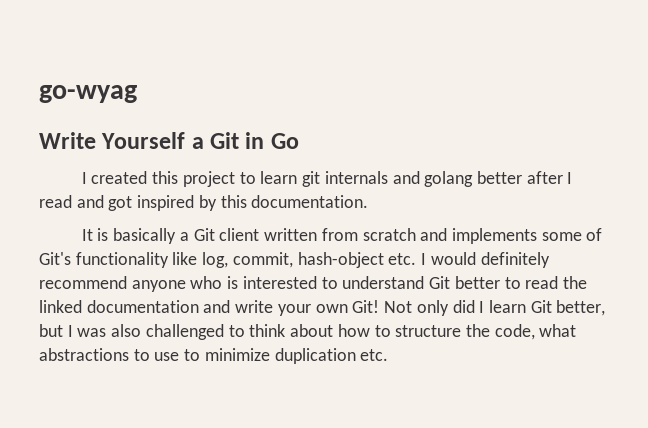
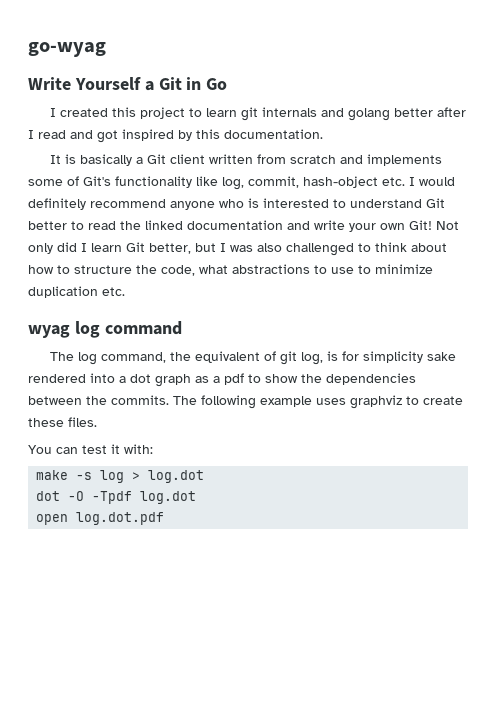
(389, 355) none -> [28,321,182,338] [50,351,457,365] [28,373,416,387] [28,395,463,409] [28,417,97,427] [28,444,153,454] [36,470,205,483] [36,491,197,504] [36,512,165,525] // wyag log command // The log command, the equivalent of git log, is for simplicity sake rendered into a dot graph as a pdf to show the dependencies between the commits. The following example uses graphviz to create these files. // You can test it with: // make -s log > log.dot // dot -O -Tpdf log.dot // open log.dot.pdf

